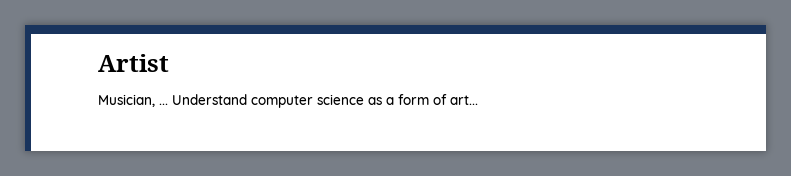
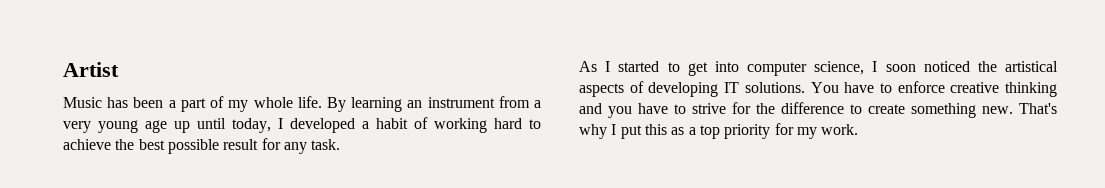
[98,94,478,108] Musician, ... Understand computer science as a form of art... -> [63,96,541,112] [63,117,541,133] [63,138,341,154] [579,61,1058,76] [579,81,1057,97] [579,102,1057,118] [579,123,859,139] Music has been a part of my whole life. By learning an instrument from a very young age up until today, I developed a habit of working hard to achieve the best possible result for any task. // As I started to get into computer science, I soon noticed the artistical aspects of developing IT solutions. You have to enforce creative thinking and you have to strive for the difference to create something new. That's why I put this as a top priority for my work.

